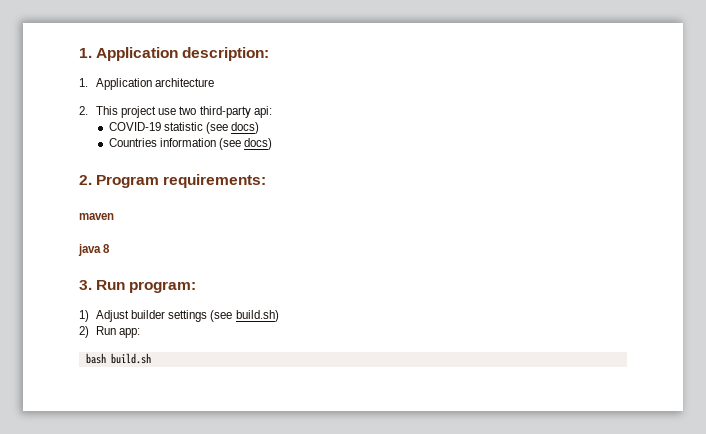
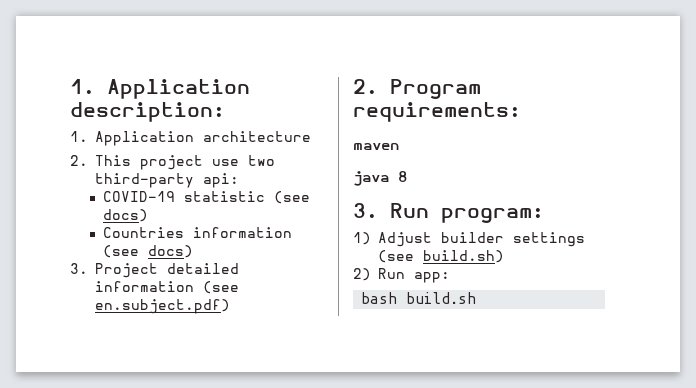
(273, 144) none -> [70,263,239,278] [95,281,239,294] [95,299,230,314] // 3. Project detailed information (see en.subject.pdf)

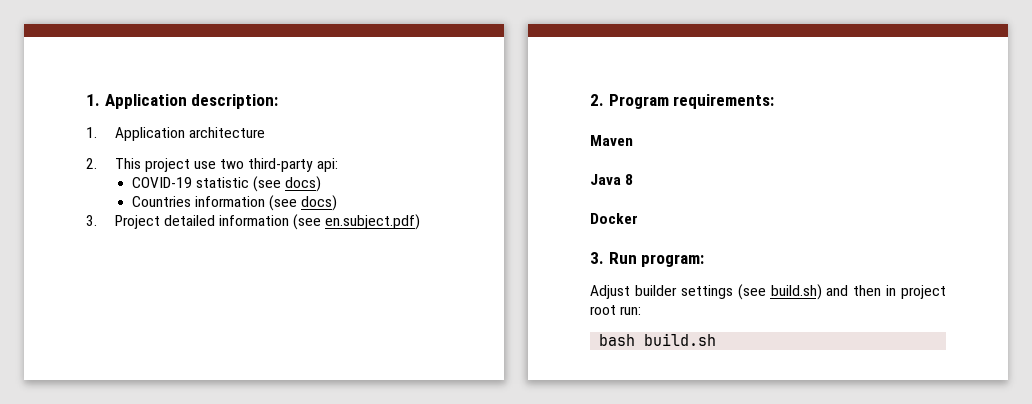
[353,143,399,150] [353,171,389,186] maven // java -> [590,135,633,146] [590,174,621,185] Maven // Java
(407, 176) none -> [590,213,638,224] // Docker
[353,232,371,245] 1) -> (705, 260) none
[353,268,450,283] // 2) Run app: -> [826,285,946,299] [590,305,642,315] and then in project root run:

